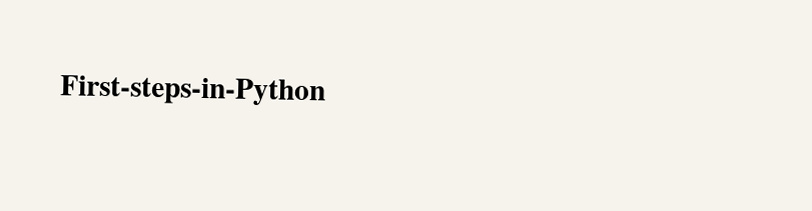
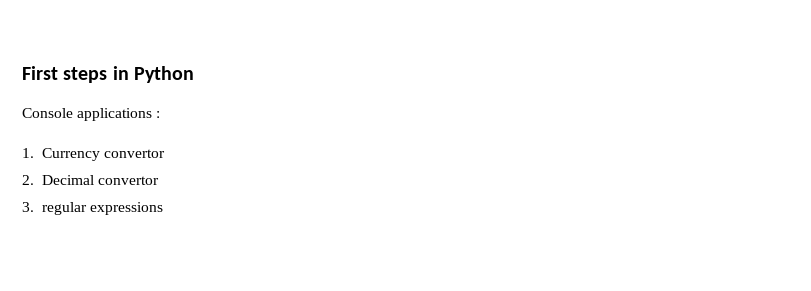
[60,75,326,107] First-steps-in-Python -> [22,66,194,83] [22,108,161,121] [22,148,165,161] [22,175,159,185] [22,202,163,215] First steps in Python // Console applications : // 1. Currency convertor // 2. Decimal convertor // 3. regular expressions

